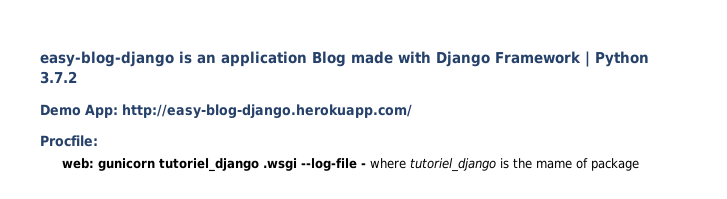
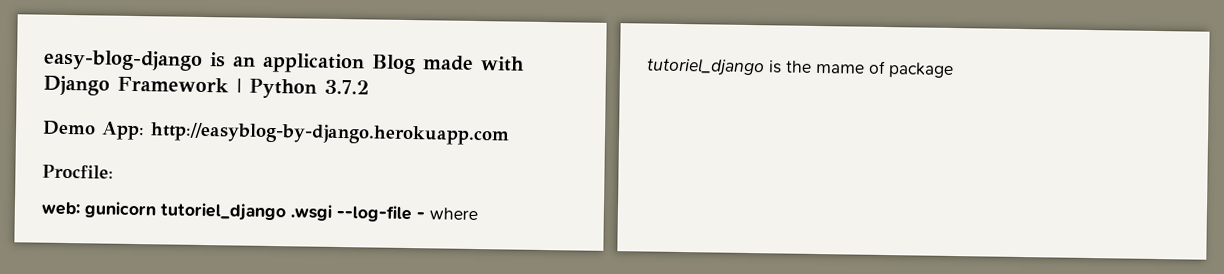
[122,104,412,119] http://easy-blog-django.herokuapp.com/ -> [150,122,510,146] http://easyblog-by-django.herokuapp.com

